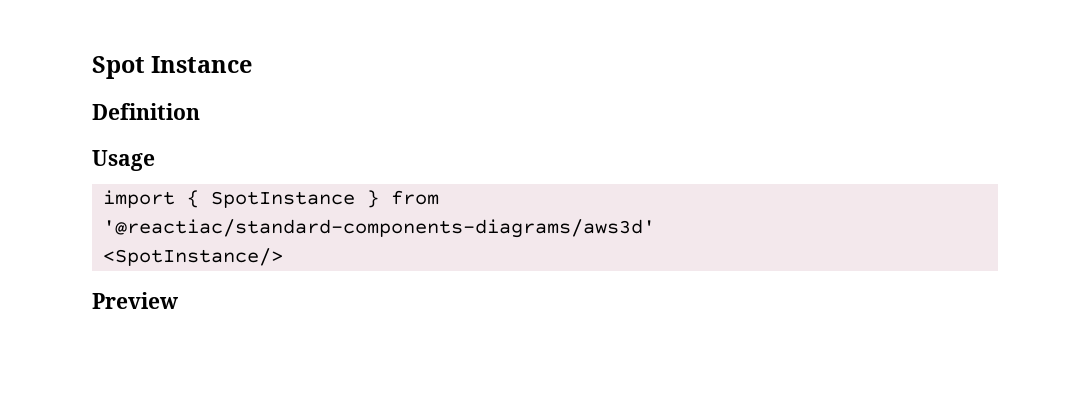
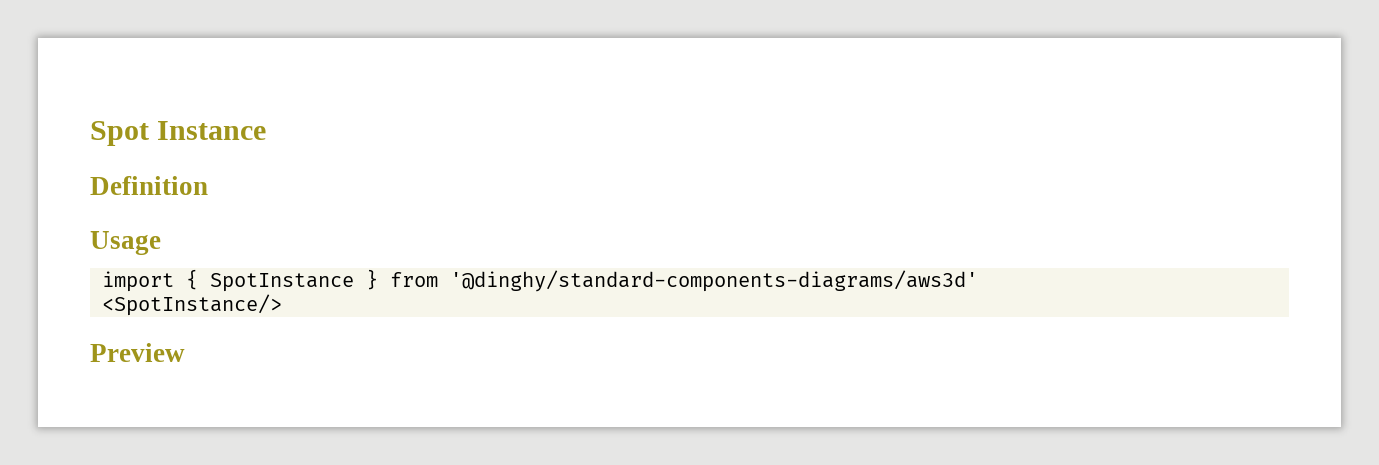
[103,219,656,238] '@reactiac/standard-components-diagrams/aws3d' -> [450,270,979,292] '@dinghy/standard-components-diagrams/aws3d'

